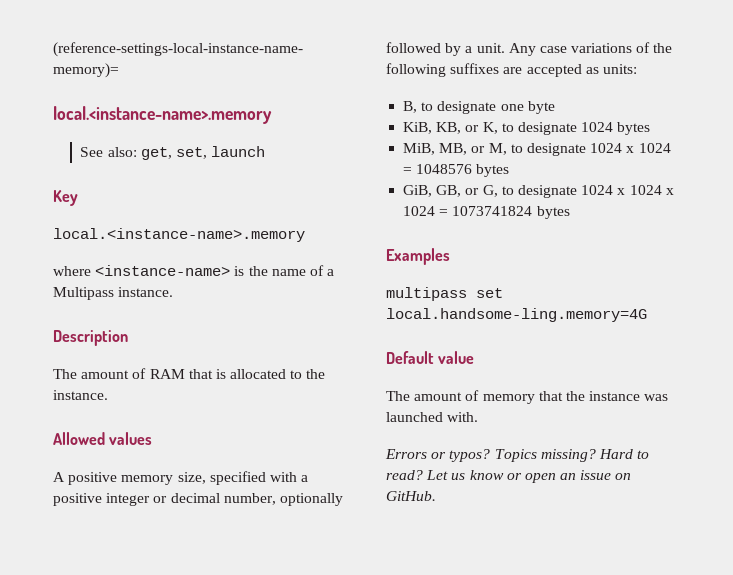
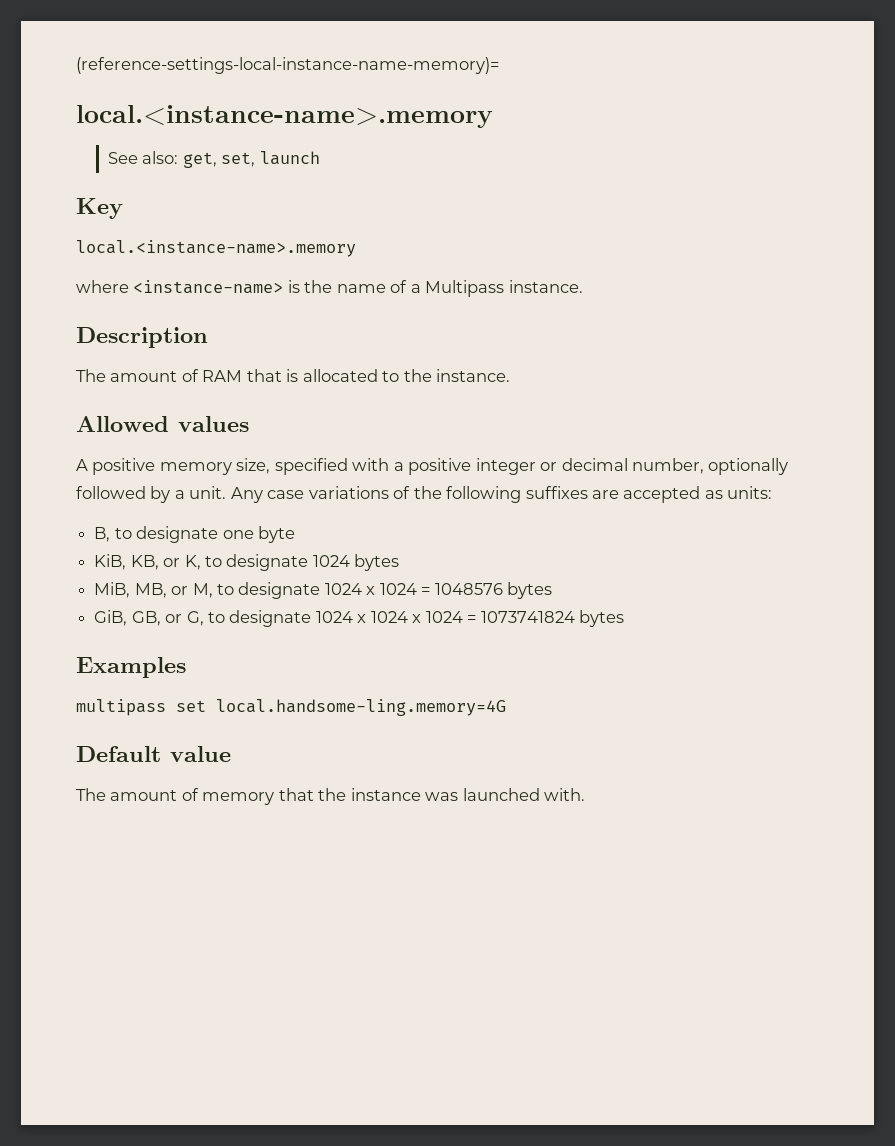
[385,449,650,462] [386,470,632,483] [386,491,436,501] // Errors or typos? Topics missing? Hard to read? Let us know or open an issue on GitHub. -> (586, 794) none

